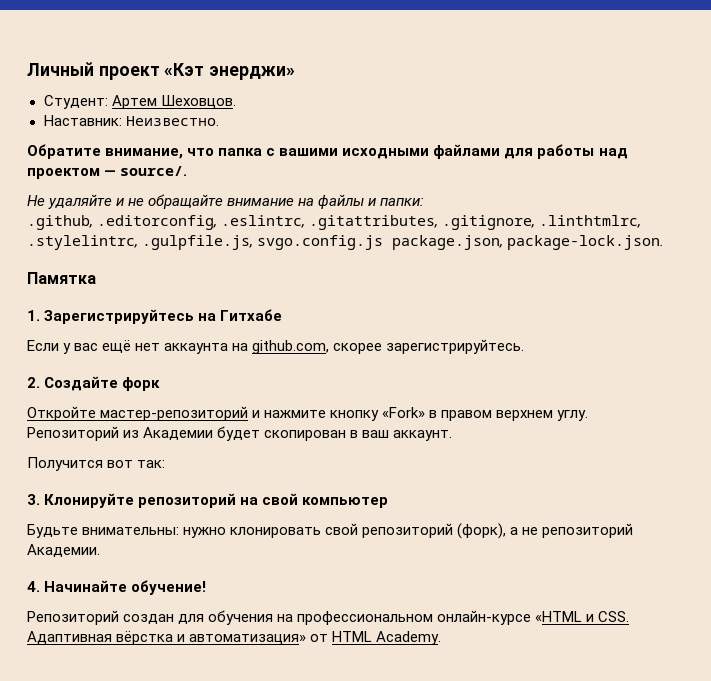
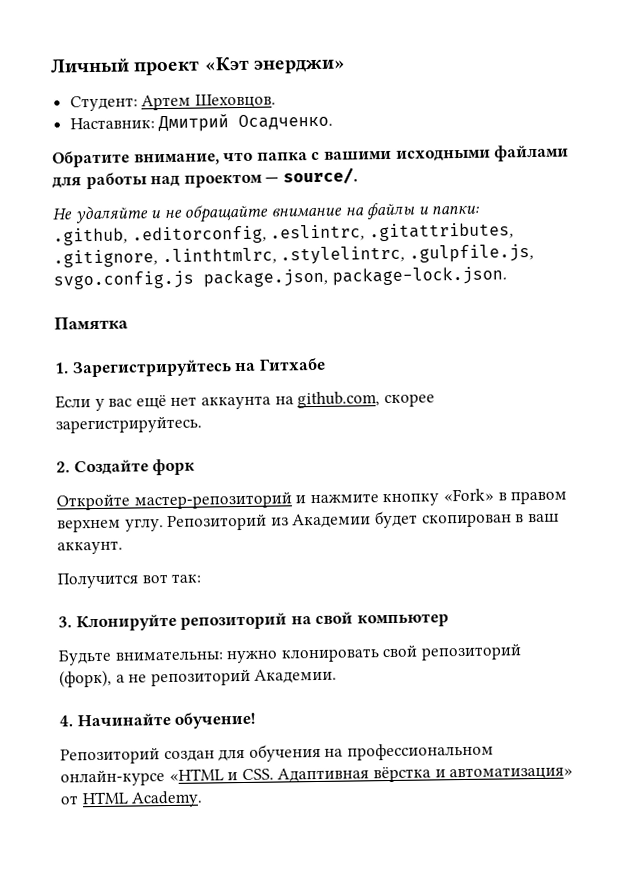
[125,116,219,126] Неизвестно. -> [158,113,334,133] Дмитрий Осадченко.

